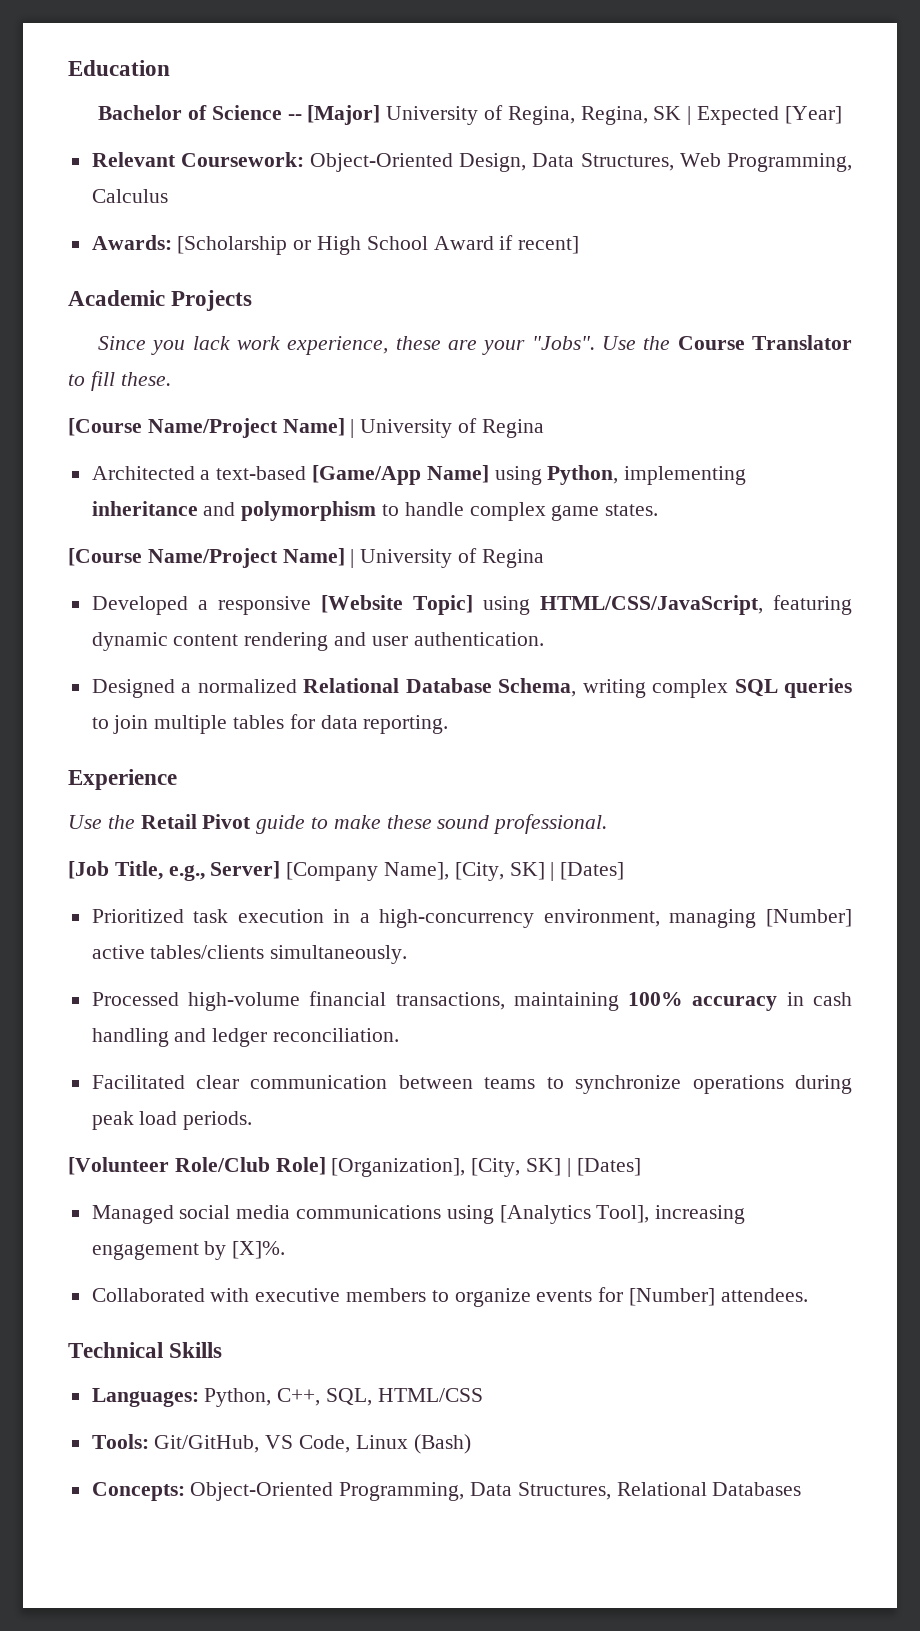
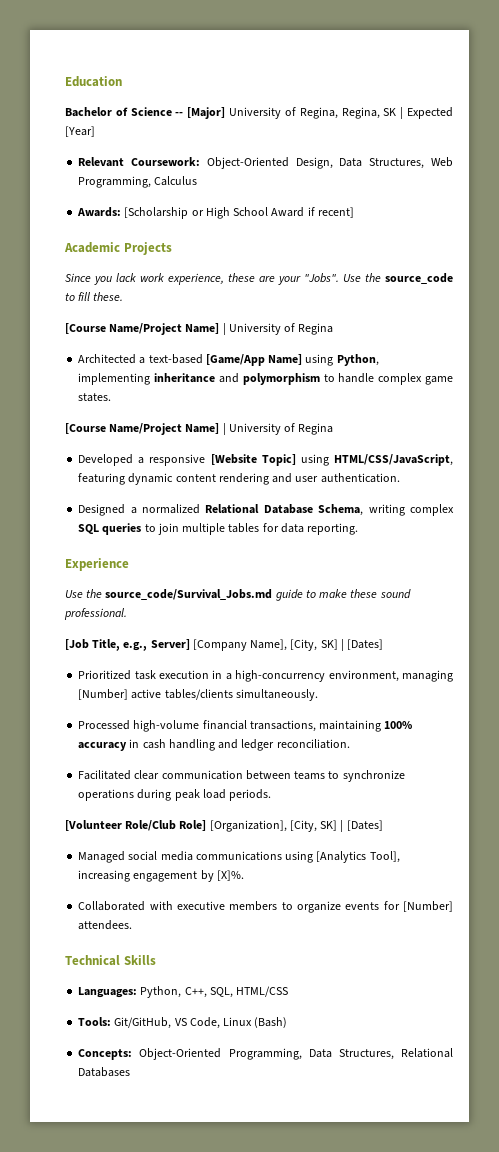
[677,335,852,350] Course Translator -> [385,273,453,284] source_code
[140,814,252,829] Retail Pivot -> [105,589,273,600] source_code/Survival_Jobs.md

